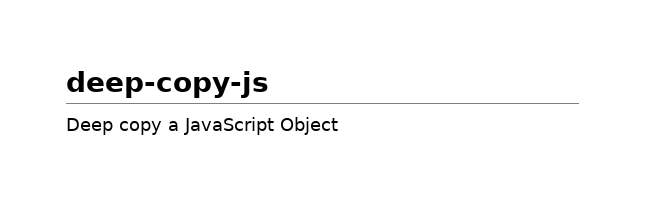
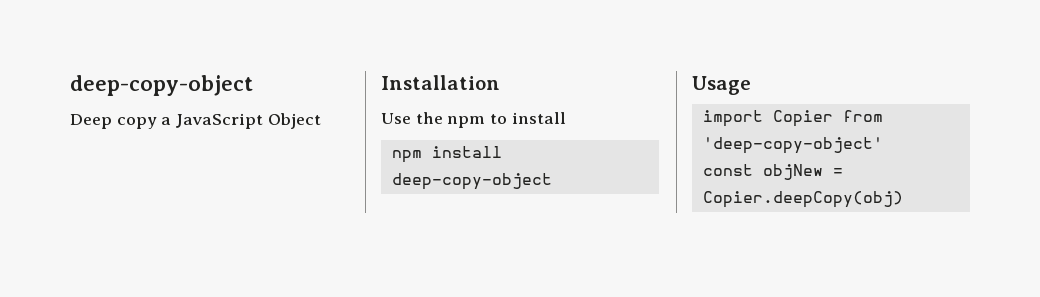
[66,71,269,98] deep-copy-js -> [70,75,253,96] deep-copy-object
(338, 126) none -> [381,75,500,90] [381,112,566,128] [391,146,502,163] [391,173,552,190] [692,76,751,95] [702,110,883,127] [702,137,883,154] [702,164,843,180] [702,191,903,208] // Installation // Use the npm to install // npm install deep-copy-object // Usage // import Copier from 'deep-copy-object' // const objNew = Copier.deepCopy(obj)

